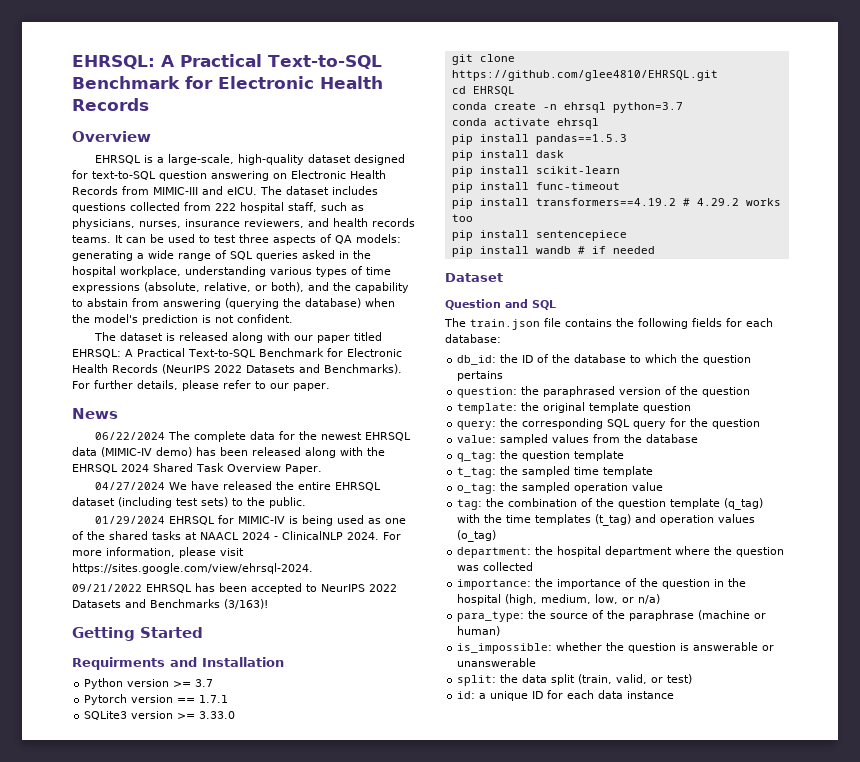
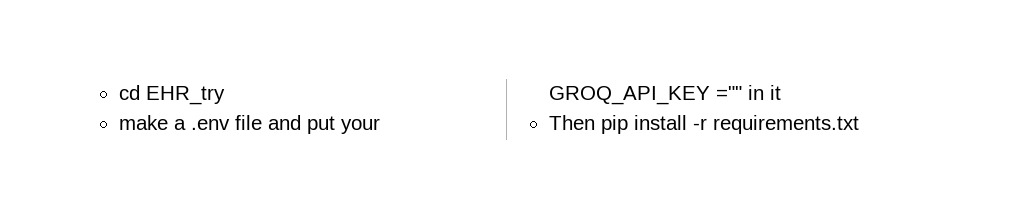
[72,54,382,69] [72,76,383,89] [72,98,149,111] [72,131,151,142] [94,154,405,165] [72,170,386,181] [72,186,378,195] [72,202,364,213] [72,218,415,229] [72,234,401,245] [72,250,371,261] [72,266,391,277] [72,282,409,293] [72,298,395,309] [72,314,293,325] [93,332,382,343] [72,348,402,358] [72,364,402,374] [72,380,330,391] [72,408,118,419] [94,431,411,442] [72,447,385,458] [72,463,322,474] [94,481,381,491] [72,497,306,508] [94,515,406,526] [72,531,401,540] [72,547,244,558] [72,563,313,574] [72,583,397,594] [72,599,268,609] [72,627,203,641] [72,657,284,670] [84,678,214,689] [84,694,229,705] [84,711,236,720] [451,54,515,65] [451,70,718,81] [451,86,515,96] [451,102,683,113] [451,118,599,129] [451,134,627,145] [451,150,564,161] [451,166,620,177] [451,182,620,193] [451,198,781,209] [451,214,473,222] [451,230,627,241] [451,246,655,257] [445,273,503,282] [445,299,556,310] [444,318,773,330] [445,334,501,343] [457,354,752,365] [457,371,504,381] [457,386,751,398] [457,402,692,414] [457,418,761,430] [457,434,699,445] [457,450,625,462] [457,466,654,478] [457,482,664,494] [457,498,764,510] [457,514,756,526] [457,530,497,542] [457,546,785,558] [457,562,534,571] [457,578,747,590] [457,594,661,605] [457,610,767,622] [457,626,501,636] [457,642,775,654] [457,658,537,667] [457,674,693,686] [457,690,675,701] EHRSQL: A Practical Text-to-SQL Benchmark for Electronic Health Records // Overview // EHRSQL is a large-scale, high-quality dataset designed for text-to-SQL question answering on Electronic Health Records from MIMIC-III and eICU. The dataset includes questions collected from 222 hospital staff, such as physicians, nurses, insurance reviewers, and health records teams. It can be used to test three aspects of QA models: generating a wide range of SQL queries asked in the hospital workplace, understanding various types of time expressions (absolute, relative, or both), and the capability to abstain from answering (querying the database) when the model's prediction is not confident. // The dataset is released along with our paper titled EHRSQL: A Practical Text-to-SQL Benchmark for Electronic Health Records (NeurIPS 2022 Datasets and Benchmarks). For further details, please refer to our paper. // News // 06/22/2024 The complete data for the newest EHRSQL data (MIMIC-IV demo) has been released along with the EHRSQL 2024 Shared Task Overview Paper. // 04/27/2024 We have released the entire EHRSQL dataset (including test sets) to the public. // 01/29/2024 EHRSQL for MIMIC-IV is being used as one of the shared tasks at NAACL 2024 - ClinicalNLP 2024. For more information, please visit https://sites.google.com/view/ehrsql-2024. // 09/21/2022 EHRSQL has been accepted to NeurIPS 2022 Datasets and Benchmarks (3/163)! // Getting Started // Requirments and Installation // Python version >= 3.7 // Pytorch version == 1.7.1 // SQLite3 version >= 3.33.0 // git clone https://github.com/glee4810/EHRSQL.git // cd EHRSQL // conda create -n ehrsql python=3.7 // conda activate ehrsql // pip install pandas==1.5.3 // pip install dask // pip install scikit-learn // pip install func-timeout // pip install transformers==4.19.2 # 4.29.2 works too // pip install sentencepiece // pip install wandb # if needed // Dataset // Question and SQL // The train.json file contains the following fields for each database: // db_id: the ID of the database to which the question pertains // question: the paraphrased version of the question // template: the original template question // query: the corresponding SQL query for the question // value: sampled values from the database // q_tag: the question template // t_tag: the sampled time template // o_tag: the sampled operation value // tag: the combination of the question template (q_tag) with the time templates (t_tag) and operation values (o_tag) // department: the hospital department where the question was collected // importance: the importance of the question in the hospital (high, medium, low, or n/a) // para_type: the source of the paraphrase (machine or human) // is_impossible: whether the question is answerable or unanswerable // split: the data split (train, valid, or test) // id: a unique ID for each data instance -> [118,85,225,105] [118,115,380,134] [548,85,781,105] [548,115,859,134] cd EHR_try // make a .env file and put your GROQ_API_KEY ="" in it // Then pip install -r requirements.txt

